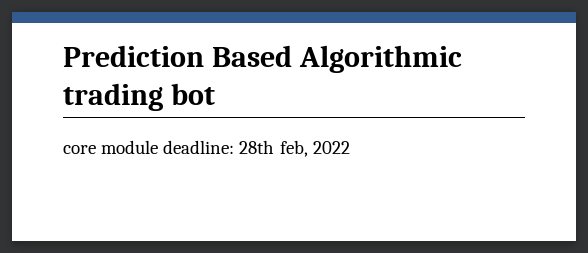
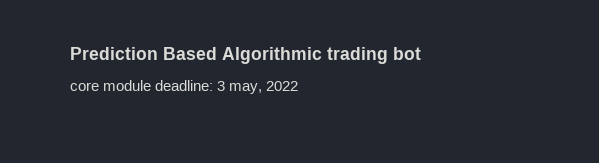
[239,140,308,157] 28th feb, -> [217,81,263,94] 3 may,

